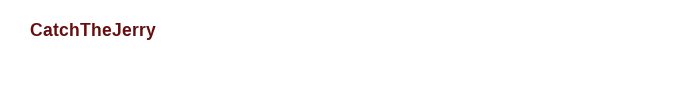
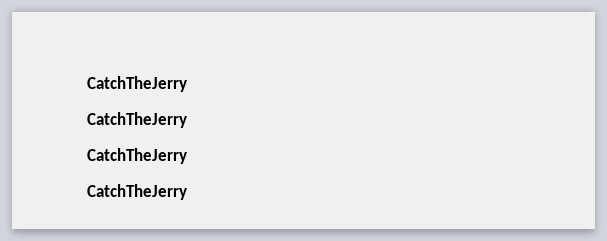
[30,23,156,40] CatchTheJerry -> [87,76,187,92] [87,112,187,128] [87,148,187,164] [87,184,187,200] CatchTheJerry // CatchTheJerry // CatchTheJerry // CatchTheJerry

